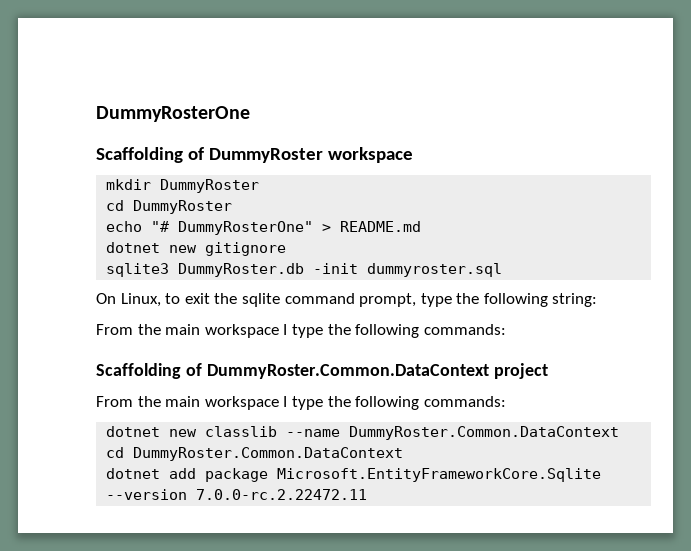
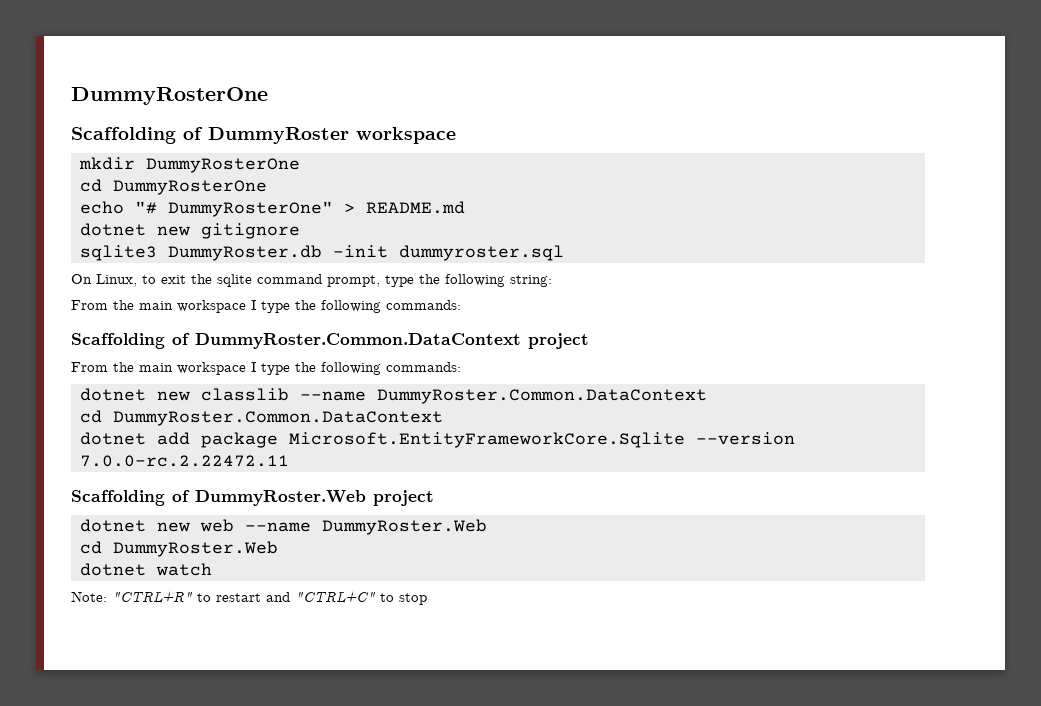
[160,179,260,193] [106,200,233,214] DummyRoster // cd DummyRoster -> [146,158,300,173] [80,179,267,195] DummyRosterOne // cd DummyRosterOne
(368, 494) none -> [71,490,434,506] [80,519,487,535] [80,541,278,557] [80,563,212,576] [71,591,427,605] // Scaffolding of DummyRoster.Web project // dotnet new web --name DummyRoster.Web // cd DummyRoster.Web // dotnet watch // Note: "CTRL+R" to restart and "CTRL+C" to stop

